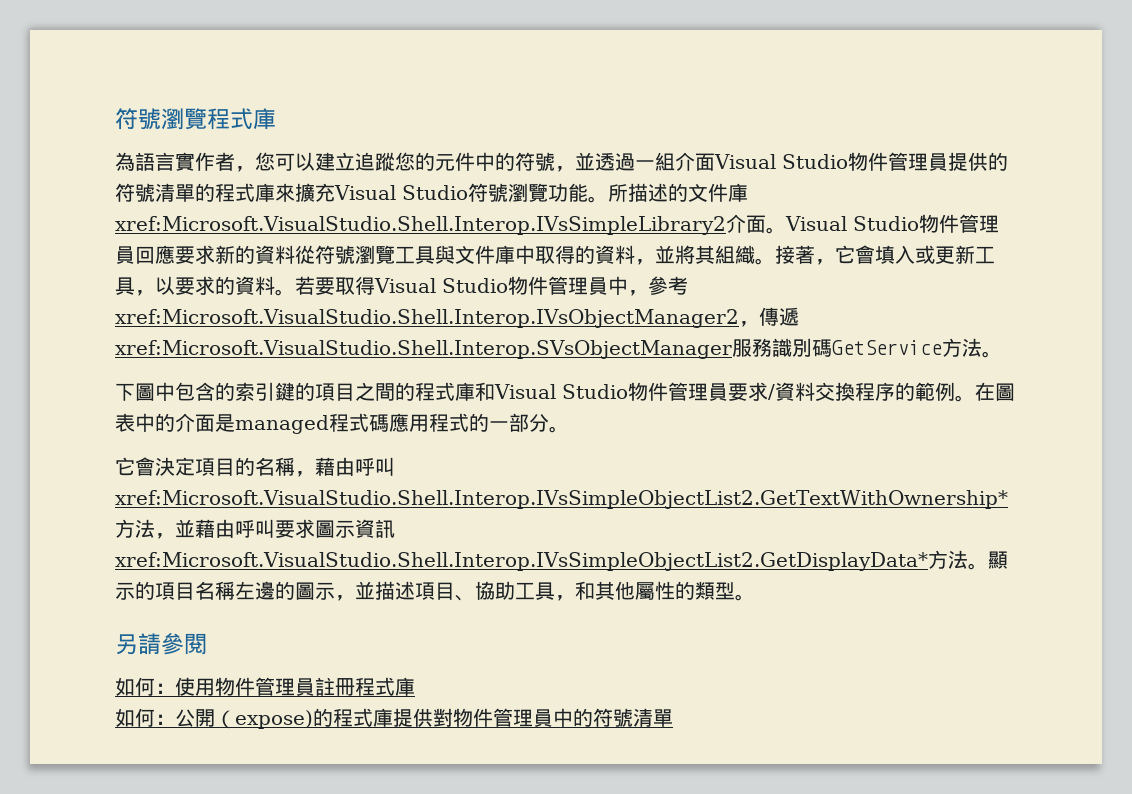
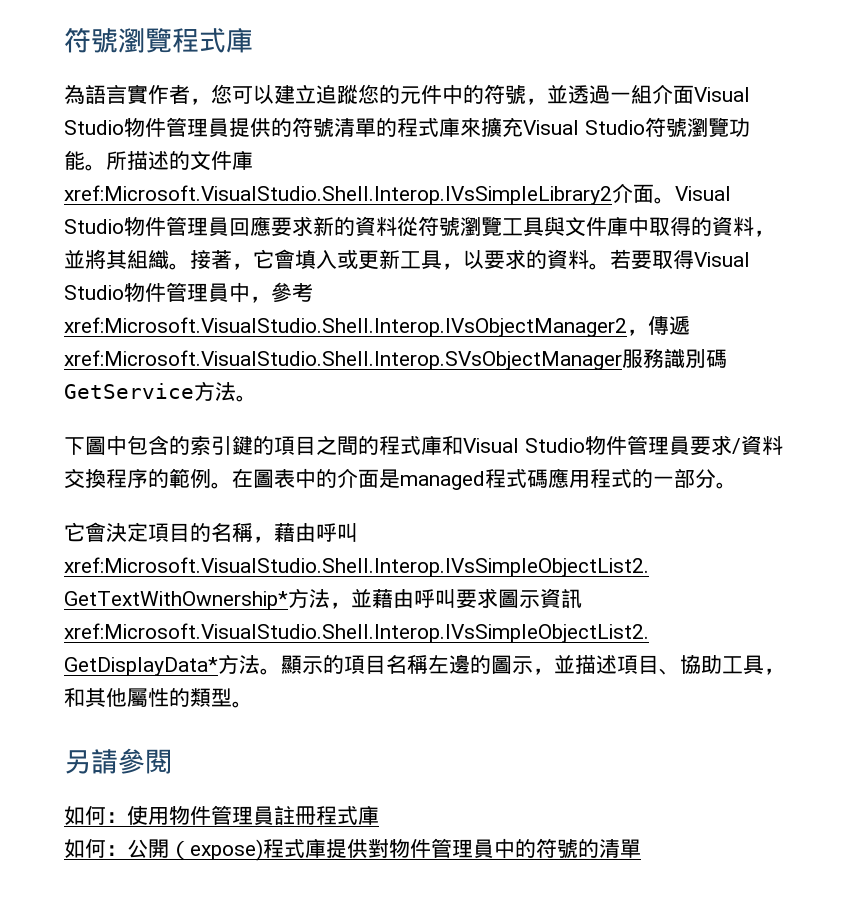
[313,708,333,727] 的 -> (263, 850) none
(633, 717) none -> [578,839,599,858] 的

